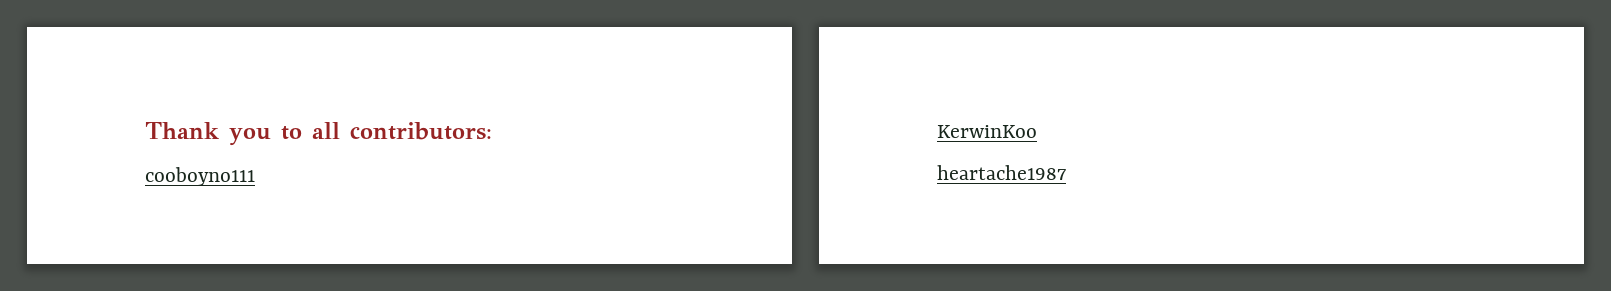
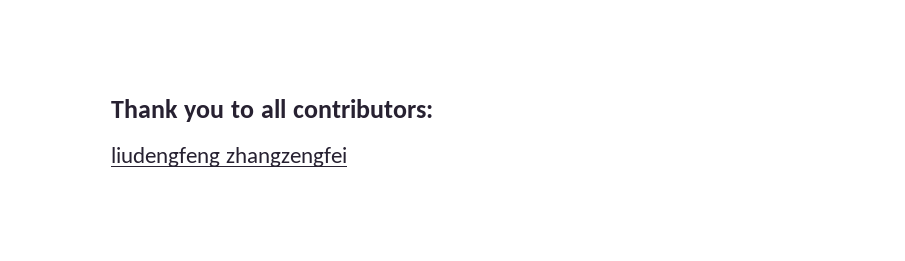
[145,167,255,186] [937,125,1037,138] [937,165,1066,180] cooboyno111 // KerwinKoo // heartache1987 -> [111,147,348,167] liudengfeng zhangzengfei

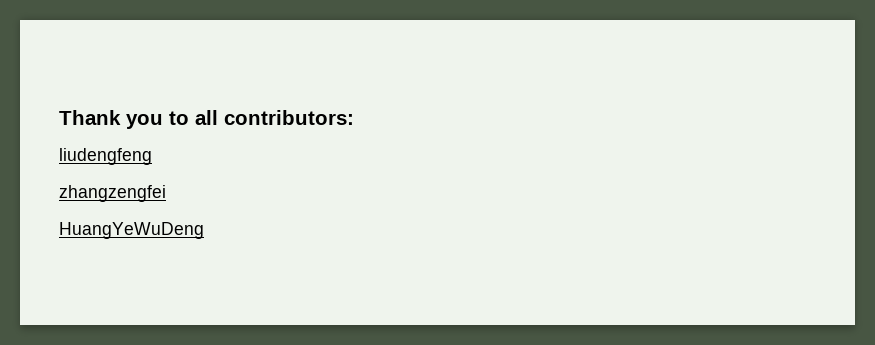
(220, 157) none -> (152, 156) //
(348, 157) none -> [59,222,204,239] // HuangYeWuDeng

